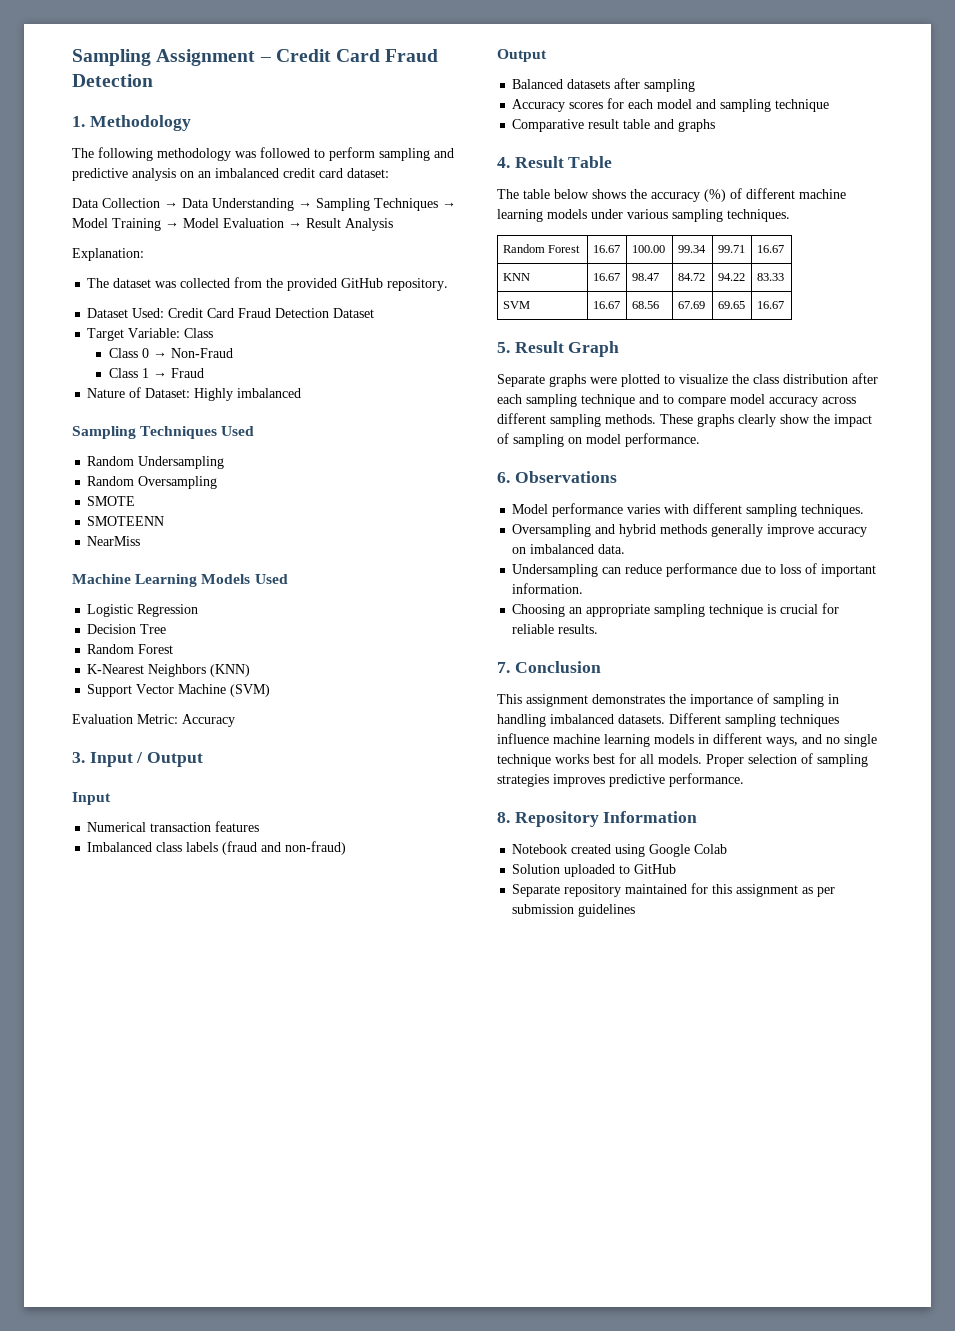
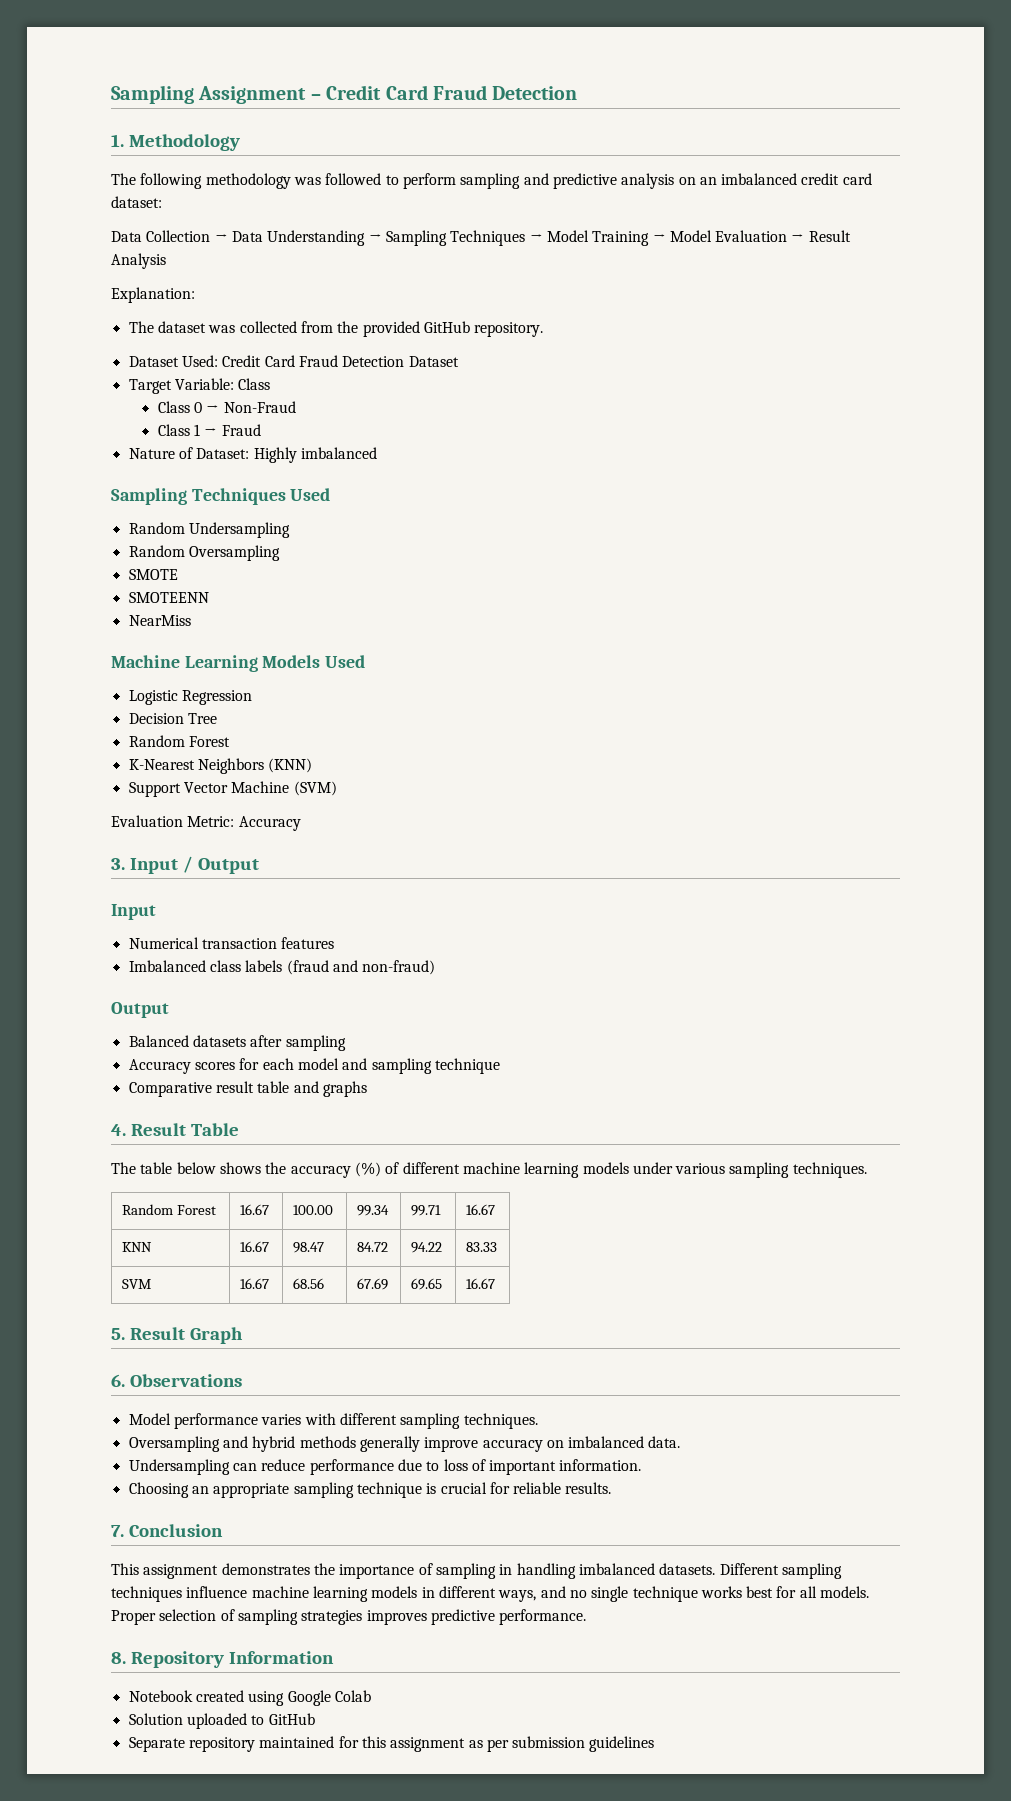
[497,373,878,387] [497,394,856,407] [497,413,872,427] [497,433,700,447] // Separate graphs were plotted to visualize the class distribution after each sampling technique and to compare model accuracy across different sampling methods. These graphs clearly show the impact of sampling on model performance. -> (243, 1335) none

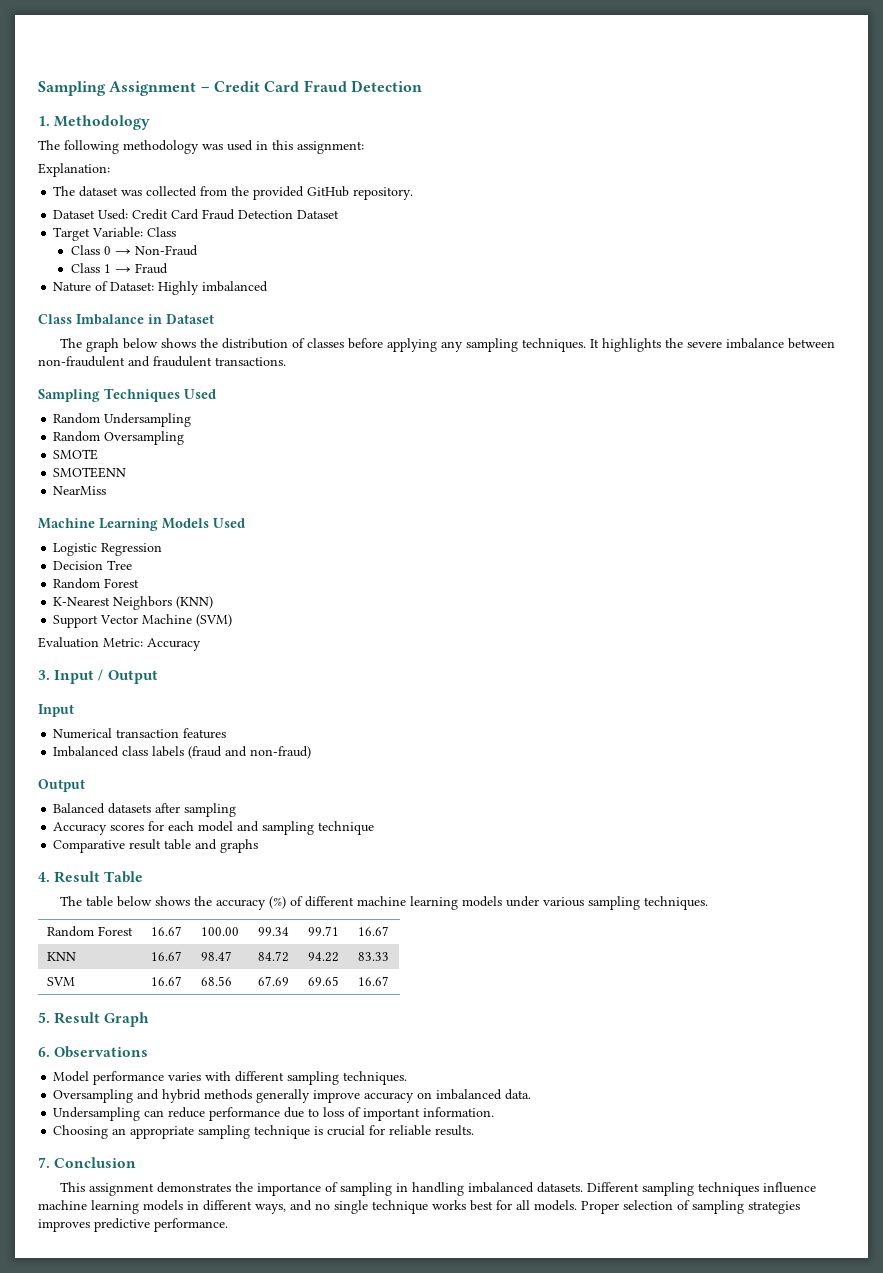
[325,173,872,189] [111,196,162,208] [111,230,851,246] [111,253,166,269] followed to perform sampling and predictive analysis on an imbalanced credit card dataset: // Data Collection → Data Understanding → Sampling Techniques → Model Training → Model Evaluation → Result Analysis -> [227,140,364,154] used in this assignment:
(377, 453) none -> [38,314,214,325] [60,338,836,352] [38,356,286,367] // Class Imbalance in Dataset // The graph below shows the distribution of classes before applying any sampling techniques. It highlights the severe imbalance between non-fraudulent and fraudulent transactions.
[111,1651,334,1668] [128,1690,371,1706] [128,1713,315,1729] [128,1736,655,1752] // 8. Repository Information // Notebook created using Google Colab // Solution uploaded to GitHub // Separate repository maintained for this assignment as per submission guidelines -> (228, 1225) none

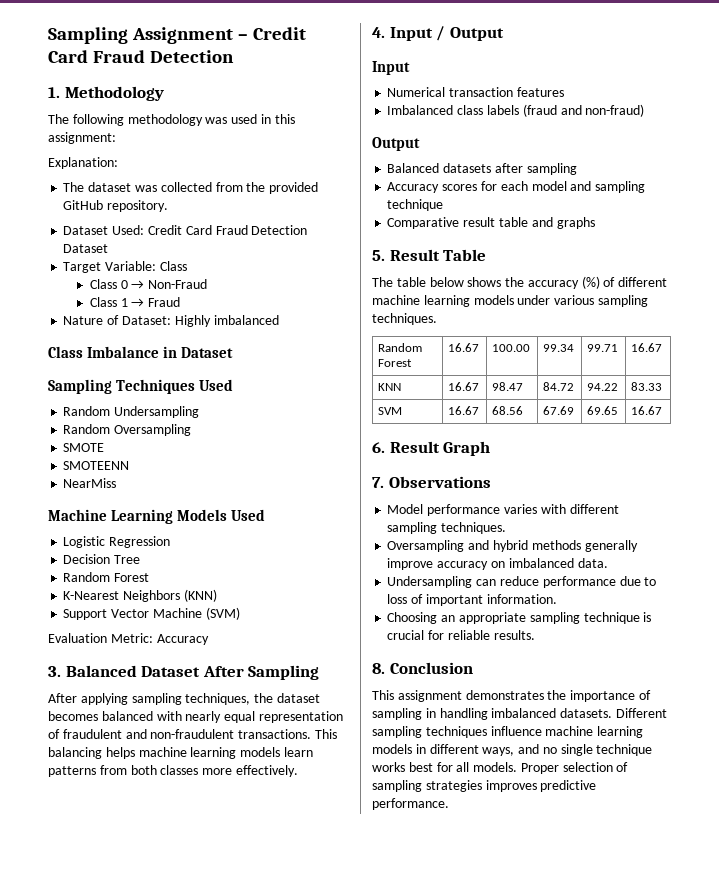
[60,338,836,352] [38,356,286,367] // The graph below shows the distribution of classes before applying any sampling techniques. It highlights the severe imbalance between non-fraudulent and fraudulent transactions. -> (234, 352) none
(50, 675) none -> [65,665,320,680] [48,693,320,705] [48,711,343,723] [48,729,337,739] [48,747,313,759] [48,765,298,777] [372,27,385,38] Balanced Dataset After Sampling // After applying sampling techniques, the dataset becomes balanced with nearly equal representation of fraudulent and non-fraudulent transactions. This balancing helps machine learning models learn patterns from both classes more effectively. // 4.
[38,872,50,882] 4. -> [372,250,385,261] 5.
[38,1012,50,1023] 5. -> [372,442,385,453] 6.
[38,1047,50,1057] 6. -> [372,477,384,488] 7.
[38,1157,50,1168] 7. -> [372,663,385,674] 8.

